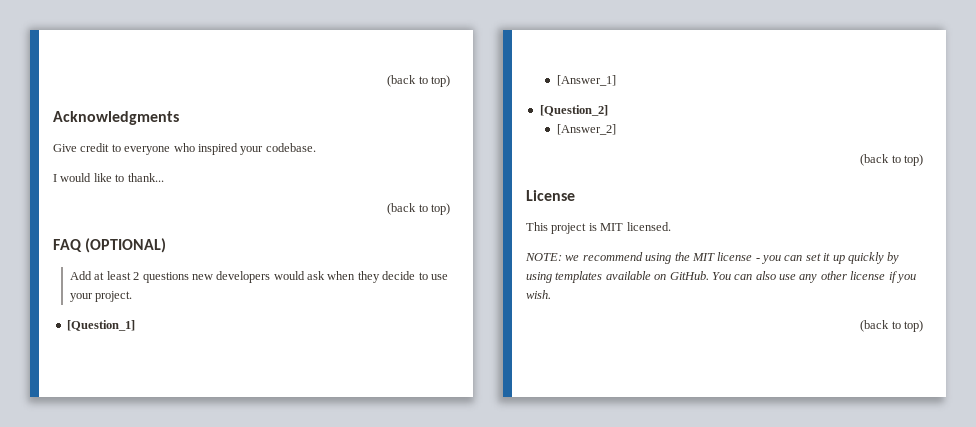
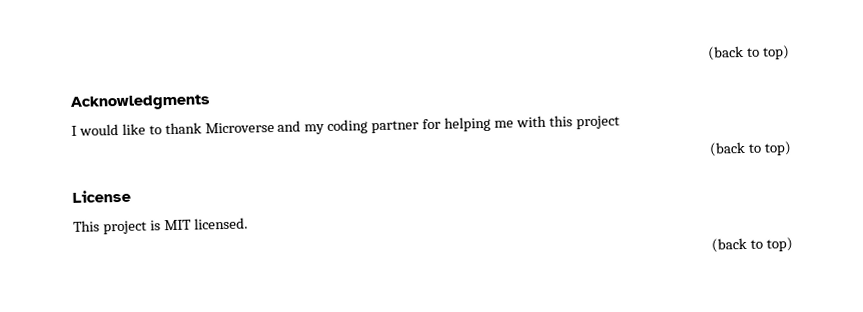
[53,143,316,155] [53,173,164,182] [387,203,450,215] [53,238,167,253] [69,271,448,283] [69,291,133,302] [66,320,135,331] [556,75,616,86] [539,105,608,116] [556,124,616,135] Give credit to everyone who inspired your codebase. // I would like to thank... // (back to top) // FAQ (OPTIONAL) // Add at least 2 questions new developers would ask when they decide to use your project. // [Question_1] // [Answer_1] // [Question_2] // [Answer_2] -> [71,115,620,136] I would like to thank Microverse and my coding partner for helping me with this project
[525,252,900,264] [526,271,916,283] [526,290,551,299] // NOTE: we recommend using the MIT license - you can set it up quickly by using templates available on GitHub. You can also use any other license if you wish. -> (248, 223) none

